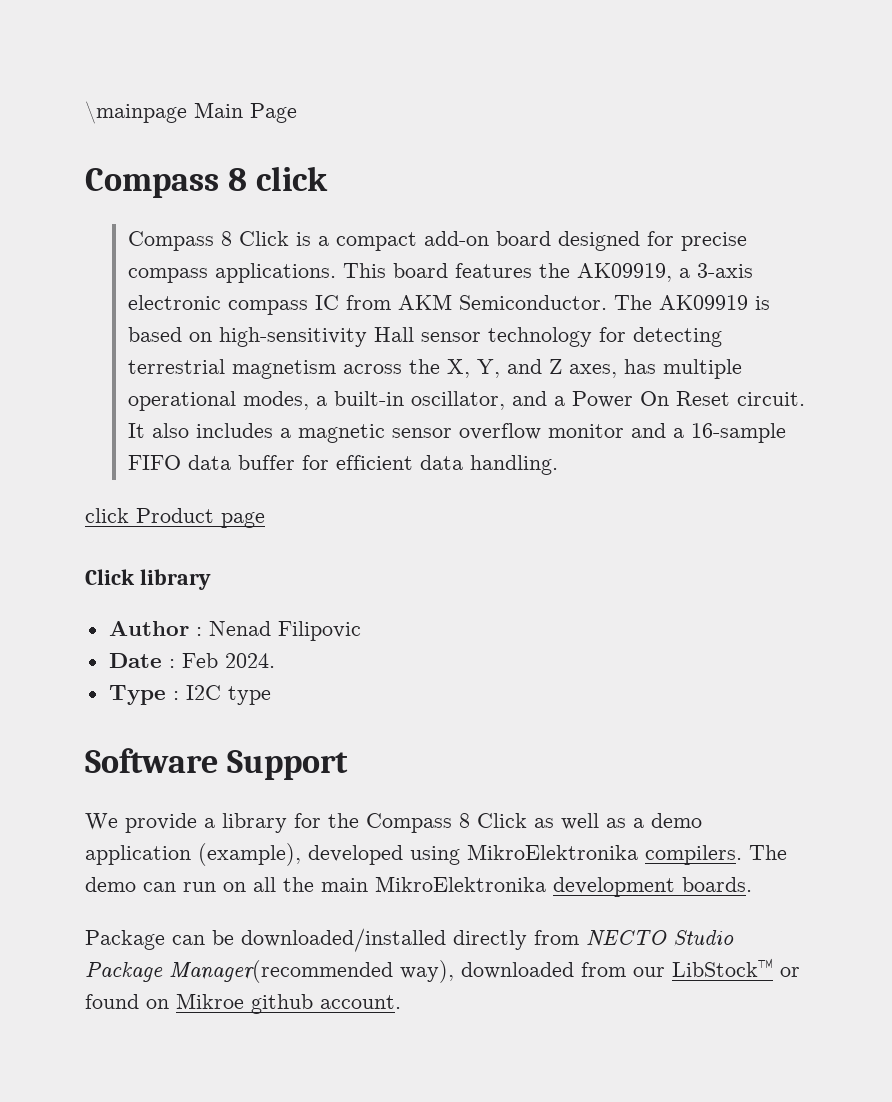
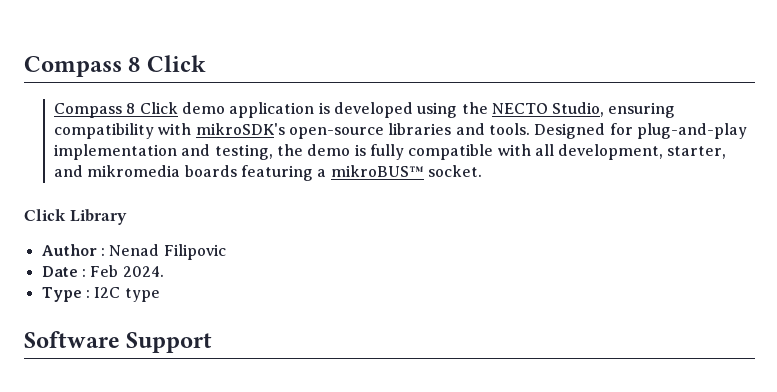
[85,101,297,124] [85,166,329,198] [127,231,747,251] [127,263,753,283] [127,294,770,315] [127,327,722,347] [127,359,742,379] [127,391,805,411] [127,423,786,443] [127,455,558,475] [85,508,265,528] [85,569,211,590] \mainpage Main Page // Compass 8 click // Compass 8 Click is a compact add-on board designed for precise compass applications. This board features the AK09919, a 3-axis electronic compass IC from AKM Semiconductor. The AK09919 is based on high-sensitivity Hall sensor technology for detecting terrestrial magnetism across the X, Y, and Z axes, has multiple operational modes, a built-in oscillator, and a Power On Reset circuit. It also includes a magnetic sensor overflow monitor and a 16-sample FIFO data buffer for efficient data handling. // click Product page // Click library -> [24,55,206,77] [53,102,676,118] [53,123,747,139] [53,144,727,160] [53,165,482,181] [24,209,127,225] Compass 8 Click // Compass 8 Click demo application is developed using the NECTO Studio, ensuring compatibility with mikroSDK's open-source libraries and tools. Designed for plug-and-play implementation and testing, the demo is fully compatible with all development, starter, and mikromedia boards featuring a mikroBUS™ socket. // Click Library
[85,813,702,833] [85,843,787,866] [85,876,752,897] [85,928,734,952] [85,958,800,983] [85,993,401,1014] // We provide a library for the Compass 8 Click as well as a demo application (example), developed using MikroElektronika compilers. The demo can run on all the main MikroElektronika development boards. // Package can be downloaded/installed directly from NECTO Studio Package Manager(recommended way), downloaded from our LibStock™ or found on Mikroe github account. -> (213, 342) none

